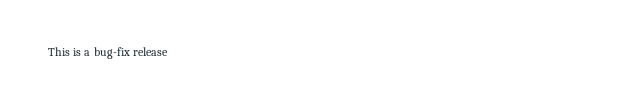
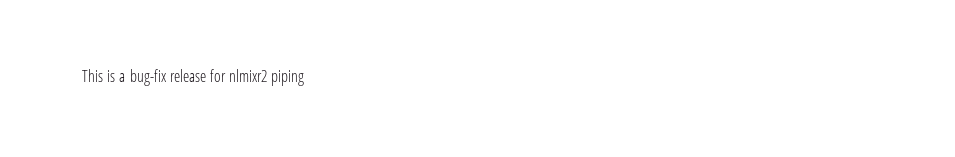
(168, 51) none -> [209,69,305,86] for nlmixr2 piping

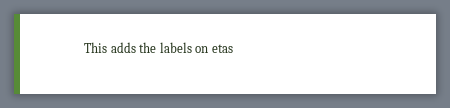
[107,69,305,86] is a bug-fix release for nlmixr2 piping -> [110,42,233,53] adds the labels on etas

